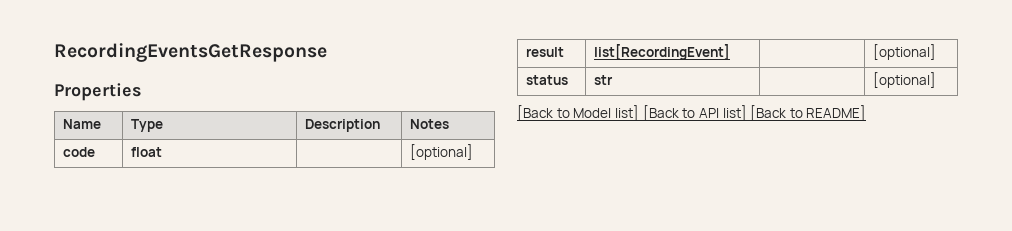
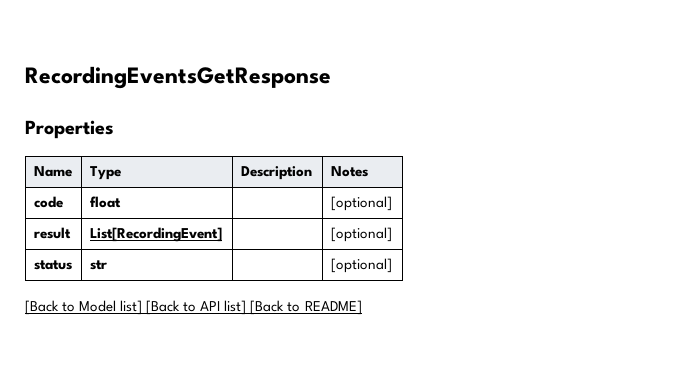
[593,44,730,60] list[RecordingEvent] -> [89,227,222,242] List[RecordingEvent]

